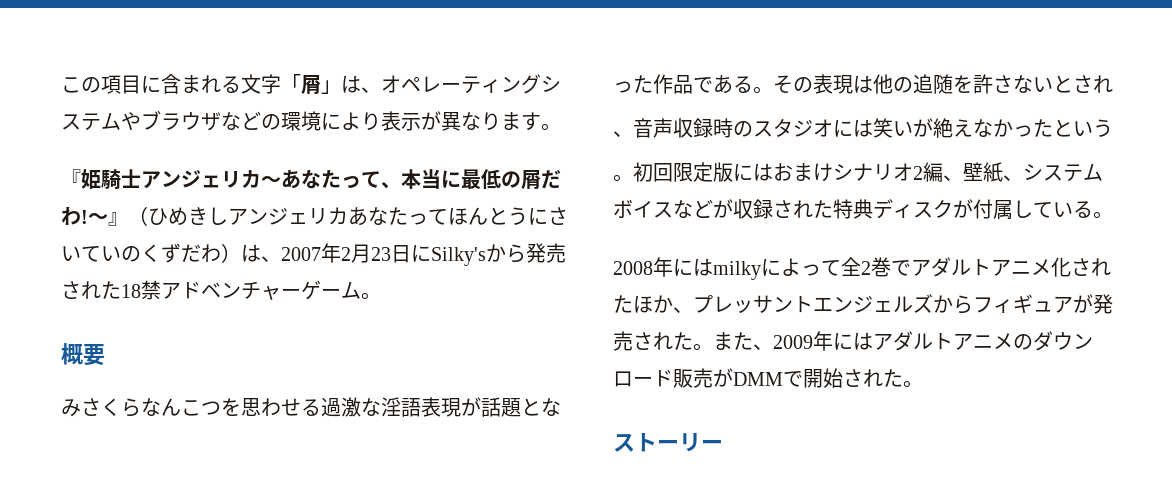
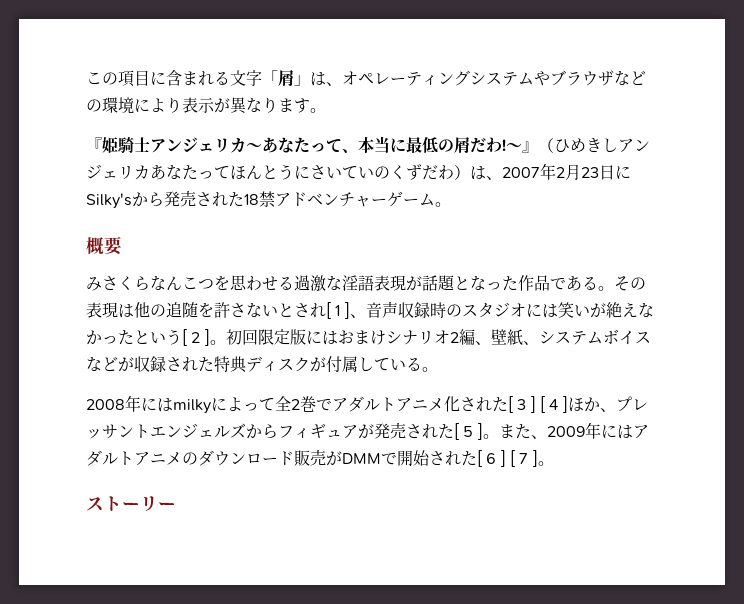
(1113, 84) // -> [326,302,350,319] [ 1 ]
(1113, 128) // -> [182,329,210,346] [ 2 ]
(633, 304) none -> [508,396,568,413] [ 3 ] [ 4 ]
(693, 341) none -> [454,423,483,440] [ 5 ]
(903, 378) none -> [477,450,538,467] [ 6 ] [ 7 ]

